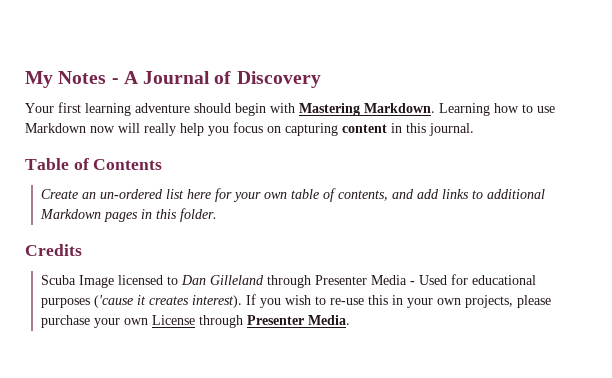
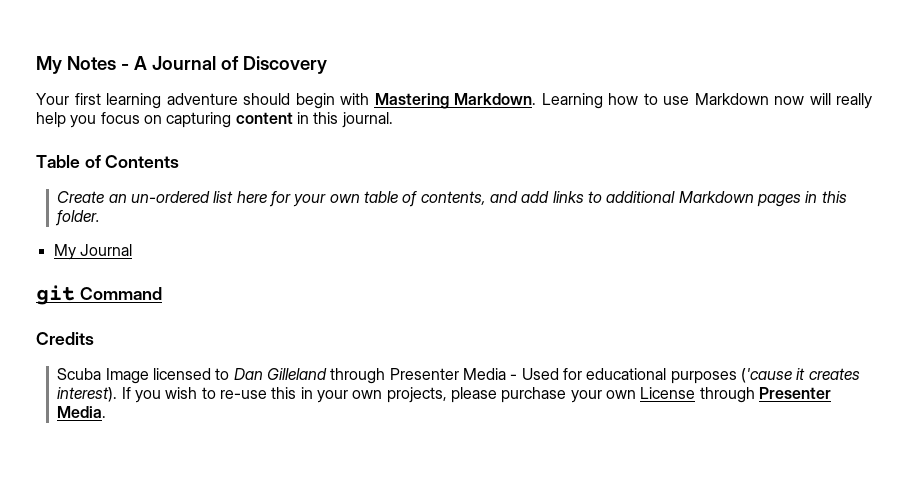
(217, 215) none -> [53,244,132,260] [36,285,162,305] // My Journal // git Command

